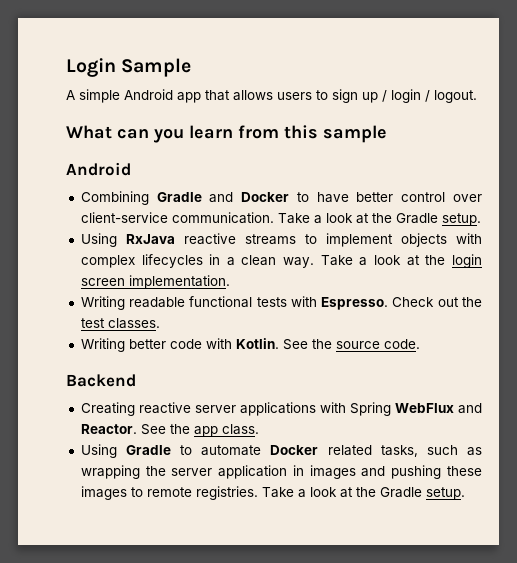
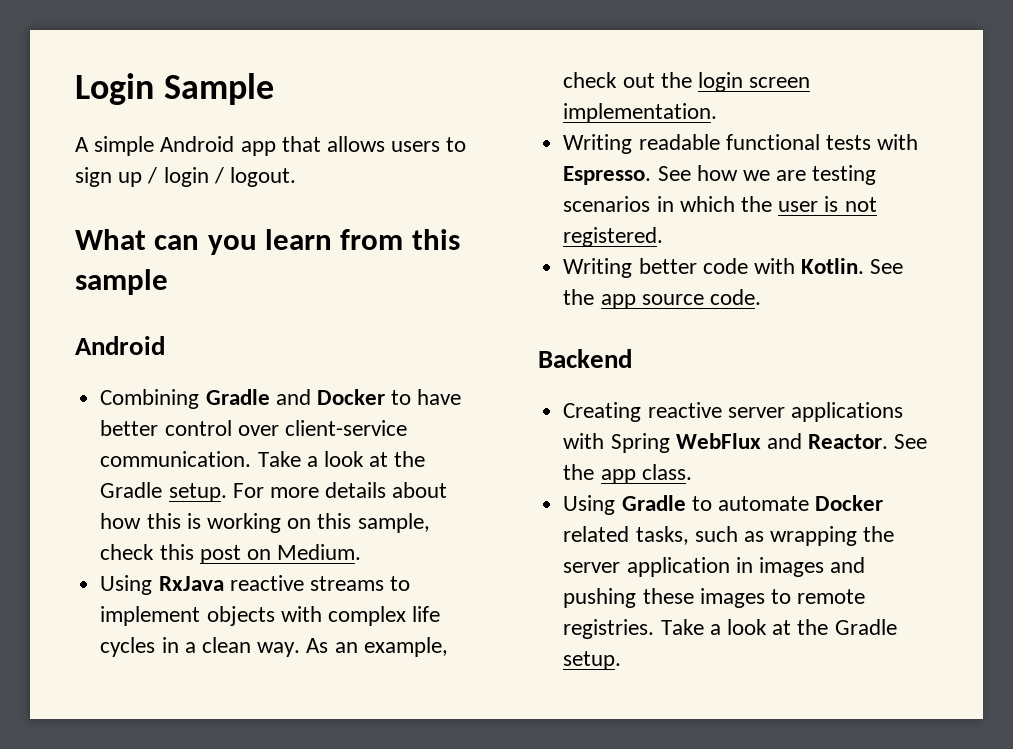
(481, 219) none -> [232,482,448,498] [100,513,430,533] [100,544,362,564] For more details about how this is working on this sample, check this post on Medium.
[141,254,203,268] lifecycles -> [412,606,441,622] [100,637,156,657] life cycles
[320,255,420,266] Take a look at -> [306,637,448,657] [563,72,655,88] As an example, check out
[392,297,483,307] [80,318,160,329] Check out the test classes. -> [657,165,877,185] [563,196,877,212] [563,227,664,247] See how we are testing scenarios in which the user is not registered.
(332, 344) none -> [600,294,636,309] app

